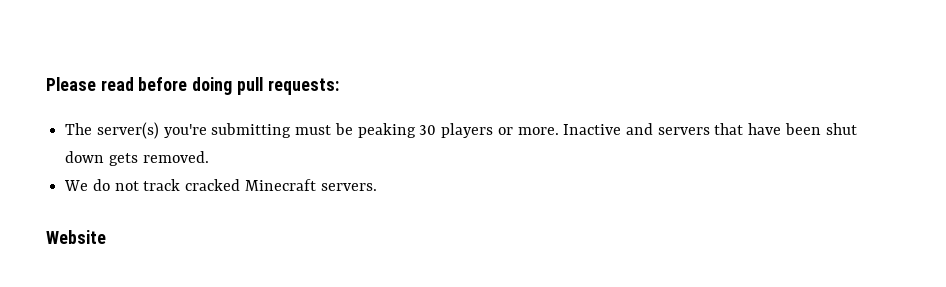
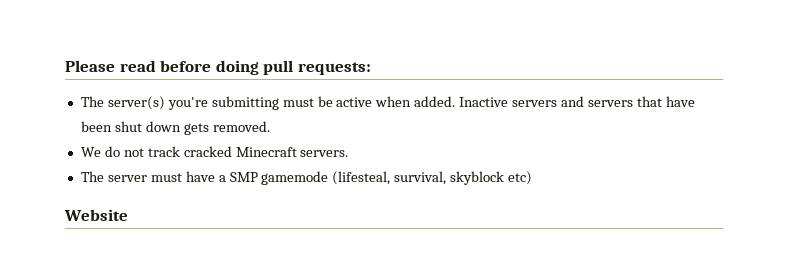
[357,123,622,138] peaking 30 players or more. Inactive -> [336,96,558,107] active when added. Inactive servers
(377, 187) none -> [80,171,533,185] // The server must have a SMP gamemode (lifesteal, survival, skyblock etc)

